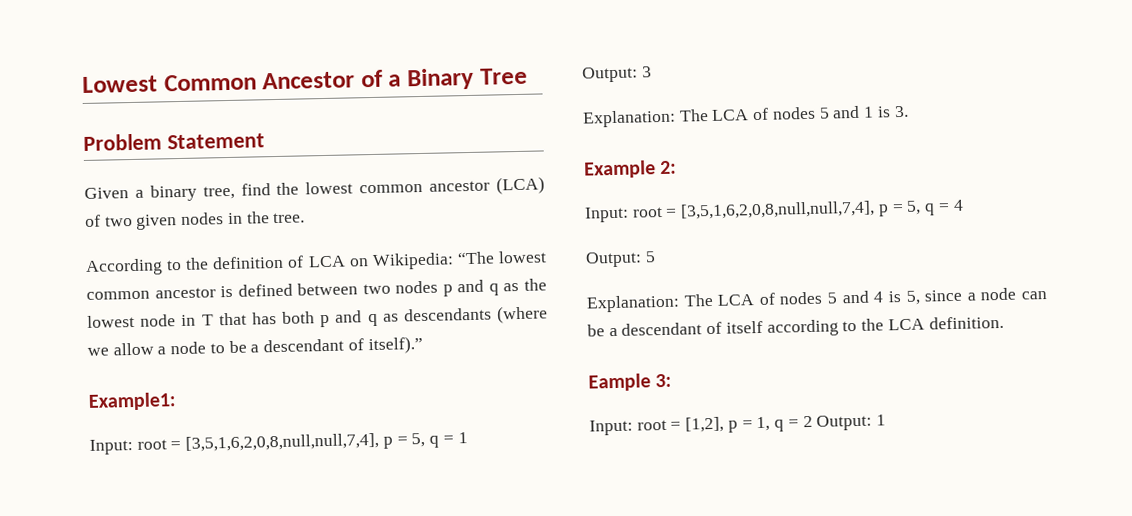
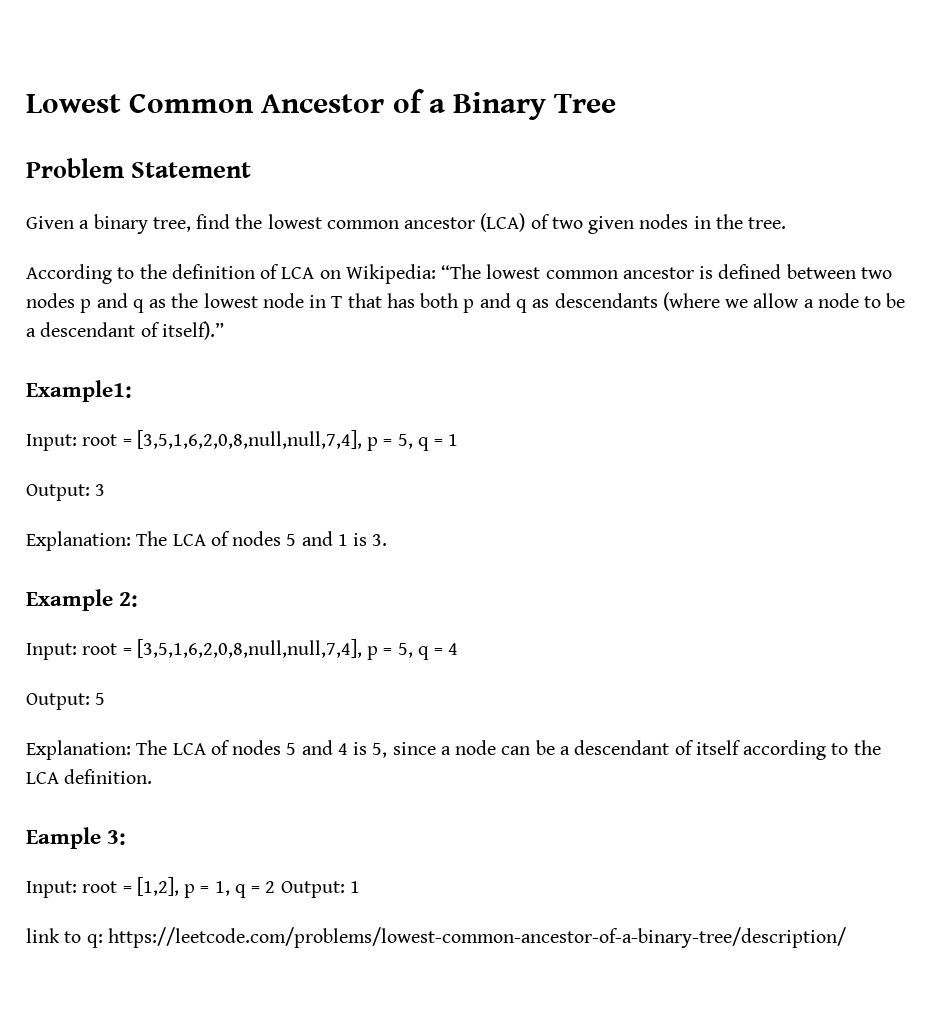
(886, 420) none -> [26,927,846,948] // link to q: https://leetcode.com/problems/lowest-common-ancestor-of-a-binary-tree/description/

